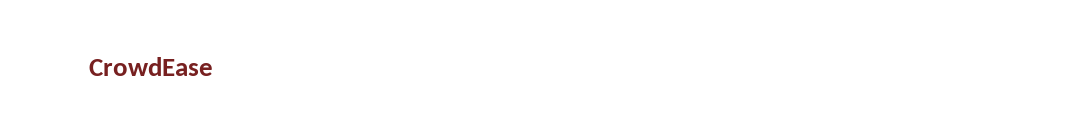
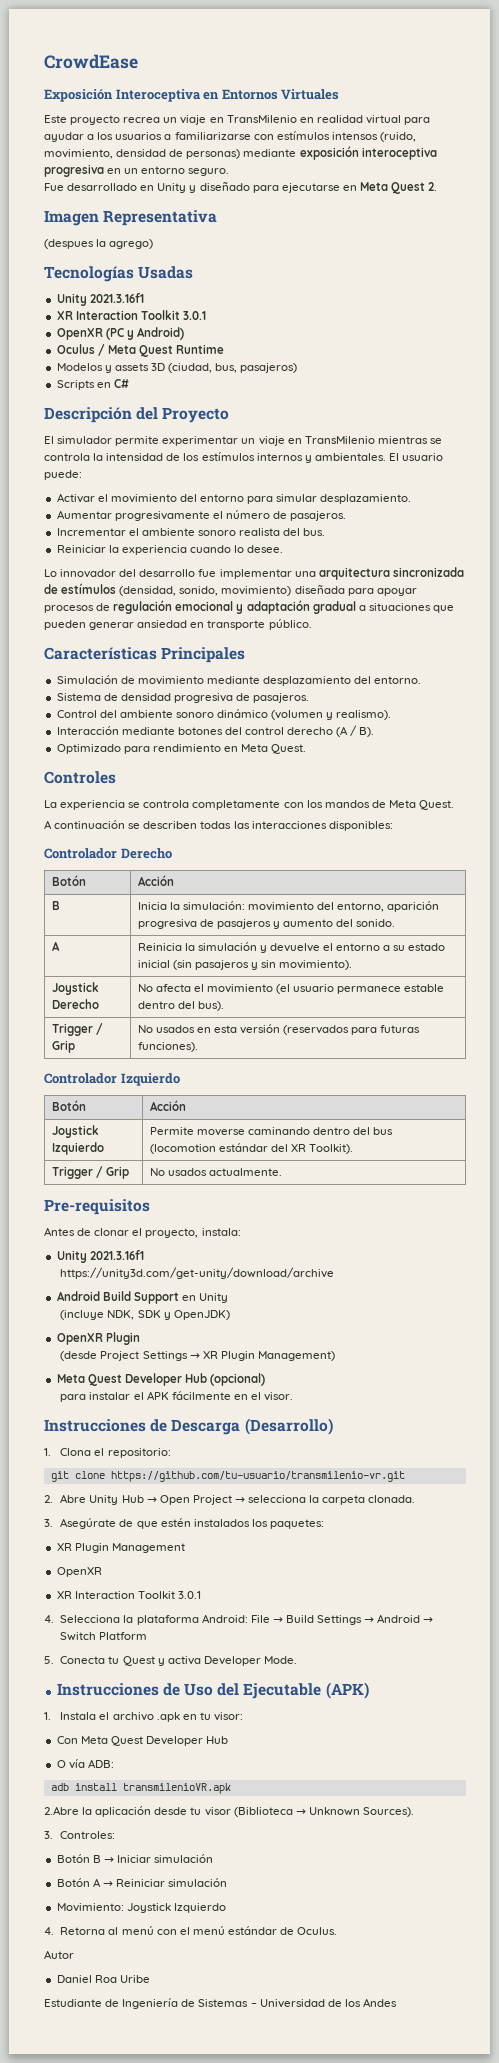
(213, 66) none -> [44,89,340,102] [44,115,431,125] [44,131,416,142] [44,146,437,160] [44,164,230,177] [44,182,438,194] [44,210,218,226] [44,239,154,249] [44,266,194,282] [56,293,144,306] [56,310,206,320] [56,327,184,340] [56,344,225,357] [56,363,298,373] [56,379,129,390] [44,407,230,423] [44,436,442,446] [44,452,444,463] [44,470,82,480] [56,493,412,504] [56,510,347,521] [56,528,326,536] [56,545,284,555] [44,567,464,580] [44,583,417,596] [44,600,454,614] [44,619,312,630] [44,647,246,663] [56,675,422,686] [56,693,310,703] [56,709,392,720] [56,725,375,737] [56,744,307,754] [44,771,116,784] [44,800,455,810] [44,820,393,831] [44,848,172,859] [51,875,86,886] [137,875,174,886] [51,901,60,910] [137,901,440,912] [137,919,396,929] [51,941,60,951] [137,942,446,953] [137,960,353,970] [51,982,99,995] [51,999,99,1009] [137,984,445,994] [137,1001,224,1011] [51,1023,103,1036] [51,1040,75,1053] [137,1024,421,1035] [137,1042,198,1052] [44,1073,180,1086] [51,1100,86,1111] [149,1100,186,1111] [51,1125,99,1138] [51,1142,104,1155] [149,1127,394,1136] [149,1143,353,1154] [51,1166,129,1179] [149,1168,282,1176] [44,1199,150,1215] [44,1227,241,1238] [56,1250,144,1263] [60,1267,335,1279] [56,1291,229,1304] [60,1310,230,1320] [56,1332,140,1345] [60,1351,335,1361] [56,1373,266,1386] [60,1391,294,1402] [44,1418,333,1435] [44,1448,171,1458] [50,1471,405,1482] [44,1494,416,1505] [44,1518,324,1529] [56,1543,185,1553] [56,1567,102,1577] [56,1591,201,1599] [44,1614,434,1625] [60,1632,148,1641] [44,1656,297,1666] [56,1682,369,1699] [44,1712,243,1722] [56,1736,229,1746] [56,1759,114,1769] [50,1783,231,1794] [44,1806,414,1817] [44,1831,116,1839] [56,1854,214,1863] [56,1878,228,1887] [56,1903,226,1913] [44,1926,338,1935] [44,1950,74,1959] [56,1975,150,1983] [44,1998,397,2009] // Exposición Interoceptiva en Entornos Virtuales // Este proyecto recrea un viaje en TransMilenio en realidad virtual para ayudar a los usuarios a familiarizarse con estímulos intensos (ruido, movimiento, densidad de personas) mediante exposición interoceptiva progresiva en un entorno seguro. // Fue desarrollado en Unity y diseñado para ejecutarse en Meta Quest 2. // Imagen Representativa // (despues la agrego) // Tecnologías Usadas // Unity 2021.3.16f1 // XR Interaction Toolkit 3.0.1 // OpenXR (PC y Android) // Oculus / Meta Quest Runtime // Modelos y assets 3D (ciudad, bus, pasajeros) // Scripts en C# // Descripción del Proyecto // El simulador permite experimentar un viaje en TransMilenio mientras se controla la intensidad de los estímulos internos y ambientales. El usuario puede: // Activar el movimiento del entorno para simular desplazamiento. // Aumentar progresivamente el número de pasajeros. // Incrementar el ambiente sonoro realista del bus. // Reiniciar la experiencia cuando lo desee. // Lo innovador del desarrollo fue implementar una arquitectura sincronizada de estímulos (densidad, sonido, movimiento) diseñada para apoyar procesos de regulación emocional y adaptación gradual a situaciones que pueden generar ansiedad en transporte público. // Características Principales // Simulación de movimiento mediante desplazamiento del entorno. // Sistema de densidad progresiva de pasajeros. // Control del ambiente sonoro dinámico (volumen y realismo). // Interacción mediante botones del control derecho (A / B). // Optimizado para rendimiento en Meta Quest. // Controles // La experiencia se controla completamente con los mandos de Meta Quest. // A continuación se describen todas las interacciones disponibles: // Controlador Derecho // Botón | Acción // B | Inicia la simulación: movimiento del entorno, aparición progresiva de pasajeros y aumento del sonido. // A | Reinicia la simulación y devuelve el entorno a su estado inicial (sin pasajeros y sin movimiento). // Joystick Derecho | No afecta el movimiento (el usuario permanece estable dentro del bus). // Trigger / Grip | No usados en esta versión (reservados para futuras funciones). // Controlador Izquierdo // Botón | Acción // Joystick Izquierdo | Permite moverse caminando dentro del bus (locomotion estándar del XR Toolkit). // Trigger / Grip | No usados actualmente. // Pre-requisitos // Antes de clonar el proyecto, instala: // Unity 2021.3.16f1 // https://unity3d.com/get-unity/download/archive // Android Build Support en Unity // (incluye NDK, SDK y OpenJDK) // OpenXR Plugin // (desde Project Settings → XR Plugin Management) // Meta Quest Developer Hub (opcional) // para instalar el APK fácilmente en el visor. // Instrucciones de Descarga (Desarrollo) // 1. Clona el repositorio: // git clone https://github.com/tu-usuario/transmilenio-vr.git // 2. Abre Unity Hub → Open Project → selecciona la carpeta clonada. // 3. Asegúrate de que estén instalados los paquetes: // XR Plugin Management // OpenXR // XR Interaction Toolkit 3.0.1 // 4. Selecciona la plataforma Android: File → Build Settings → Android → Switch Platform // 5. Conecta tu Quest y activa Developer Mode. // Instrucciones de Uso del Ejecutable (APK) // 1. Instala el archivo .apk en tu visor: // Con Meta Quest Developer Hub // O vía ADB: // adb install transmilenioVR.apk // 2.Abre la aplicación desde tu visor (Biblioteca → Unknown Sources). // 3. Controles: // Botón B → Iniciar simulación // Botón A → Reiniciar simulación // Movimiento: Joystick Izquierdo // 4. Retorna al menú con el menú estándar de Oculus. // Autor // Daniel Roa Uribe // Estudiante de Ingeniería de Sistemas – Universidad de los Andes

